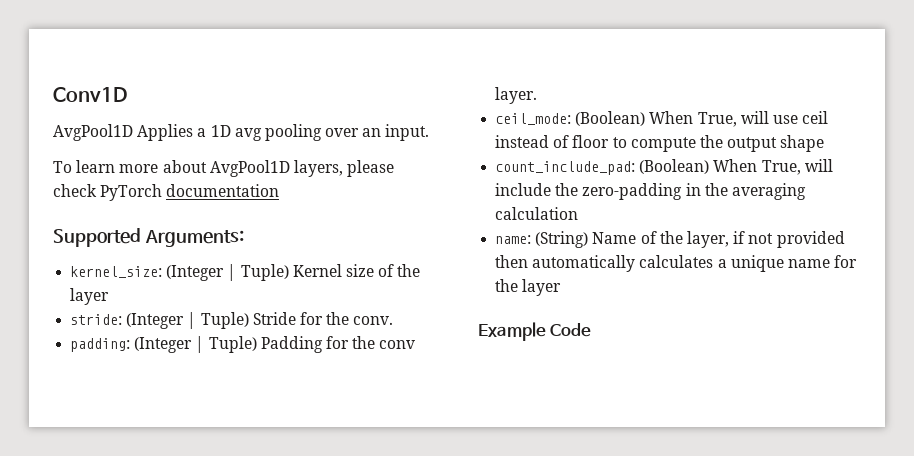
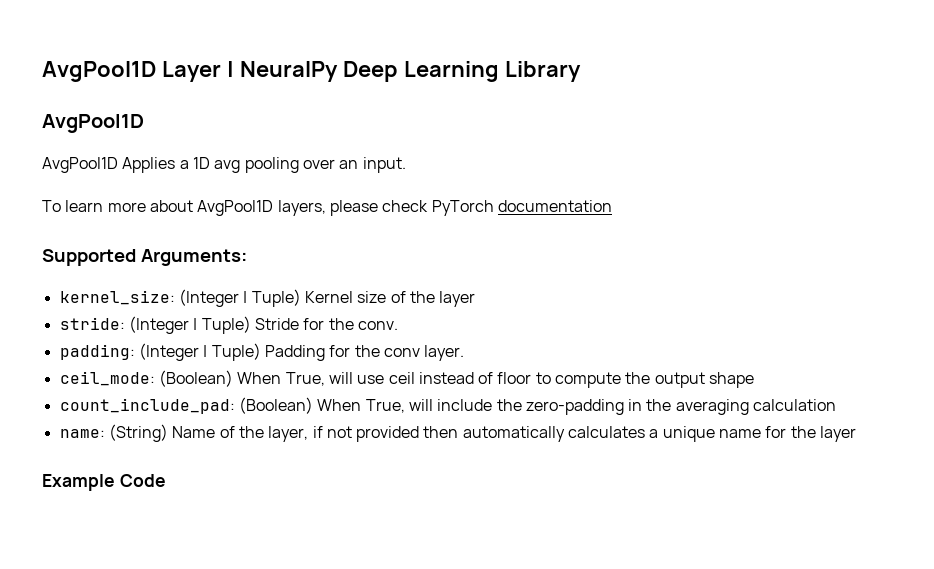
[53,87,127,102] Conv1D -> [42,61,581,82] [42,114,144,133] AvgPool1D Layer | NeuralPy Deep Learning Library // AvgPool1D

